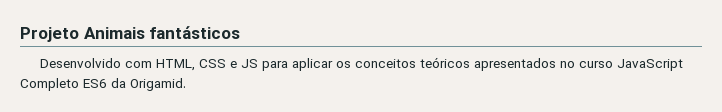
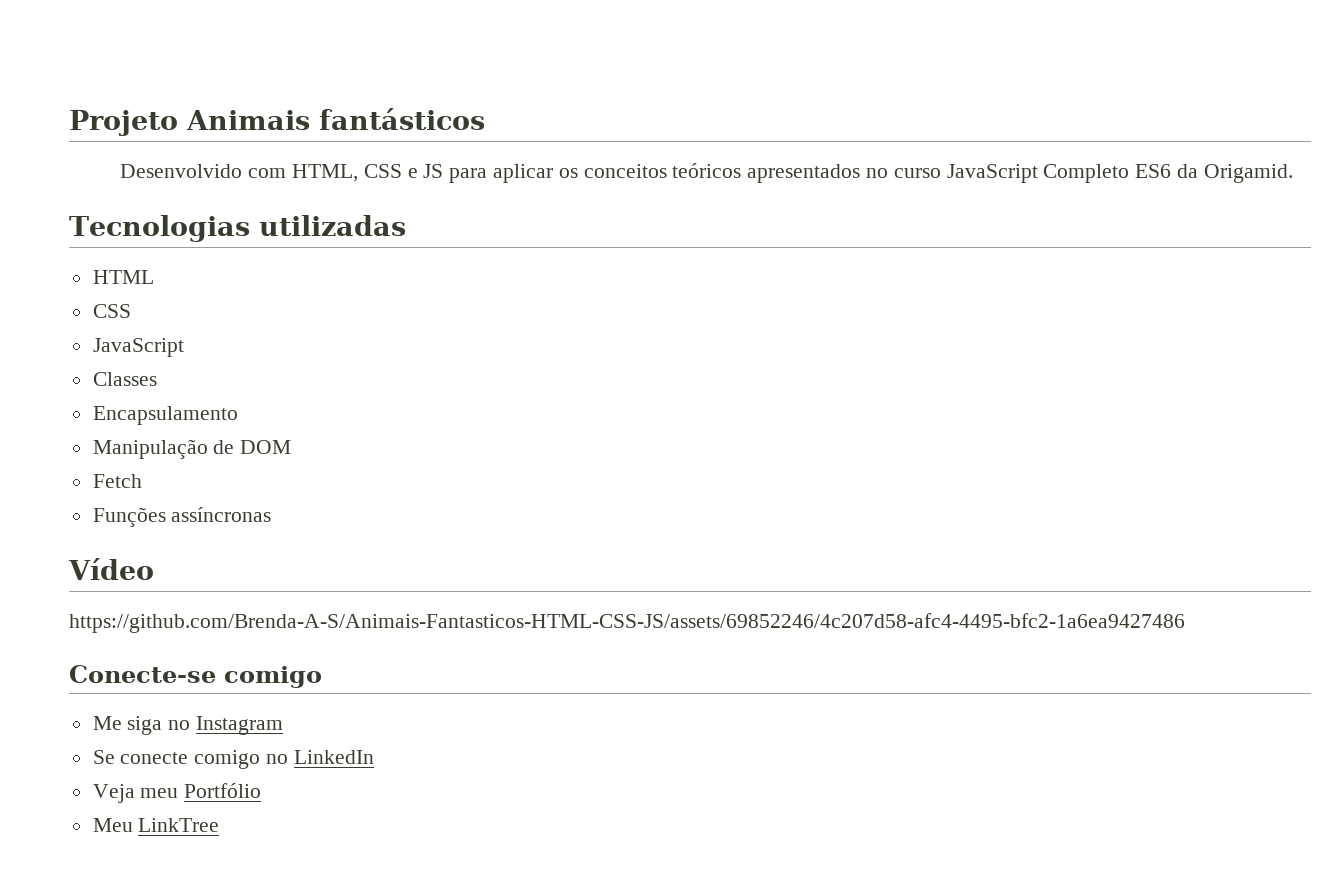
(186, 84) none -> [69,215,406,242] [92,270,154,284] [92,304,131,318] [92,338,184,357] [92,372,157,386] [92,406,238,425] [92,439,292,459] [92,474,142,488] [92,507,272,527] [68,558,154,580] [69,613,1185,633] [69,665,322,688] [92,716,284,735] [92,750,374,769] [92,783,262,803] [92,818,220,832] // Tecnologias utilizadas // HTML // CSS // JavaScript // Classes // Encapsulamento // Manipulação de DOM // Fetch // Funções assíncronas // Vídeo // https://github.com/Brenda-A-S/Animais-Fantasticos-HTML-CSS-JS/assets/69852246/4c207d58-afc4-4495-bfc2-1a6ea9427486 // Conecte-se comigo // Me siga no Instagram // Se conecte comigo no LinkedIn // Veja meu Portfólio // Meu LinkTree

